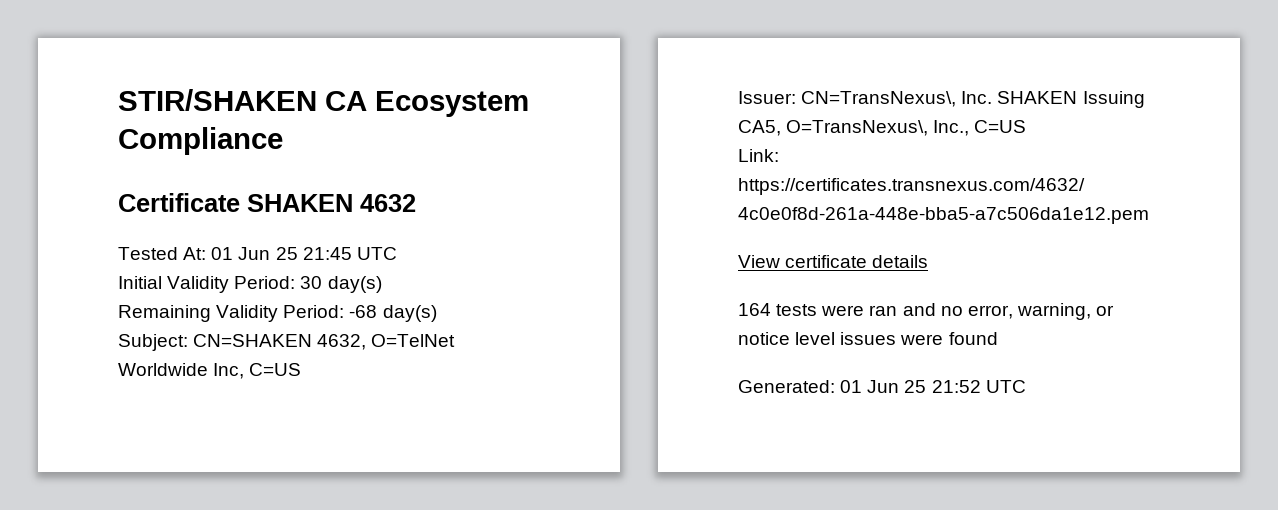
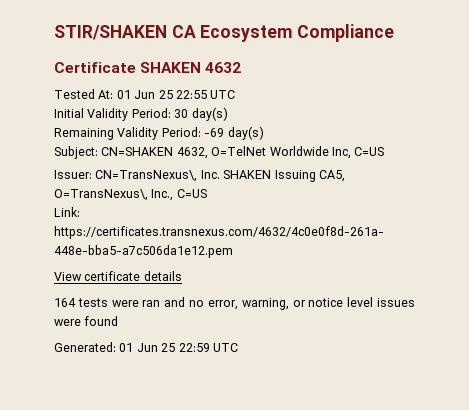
[302,247,352,260] 21:45 -> [175,90,207,99] 22:55
[349,305,378,318] -68 -> [204,128,225,137] -69
[931,380,981,393] 21:52 -> [178,343,210,352] 22:59

